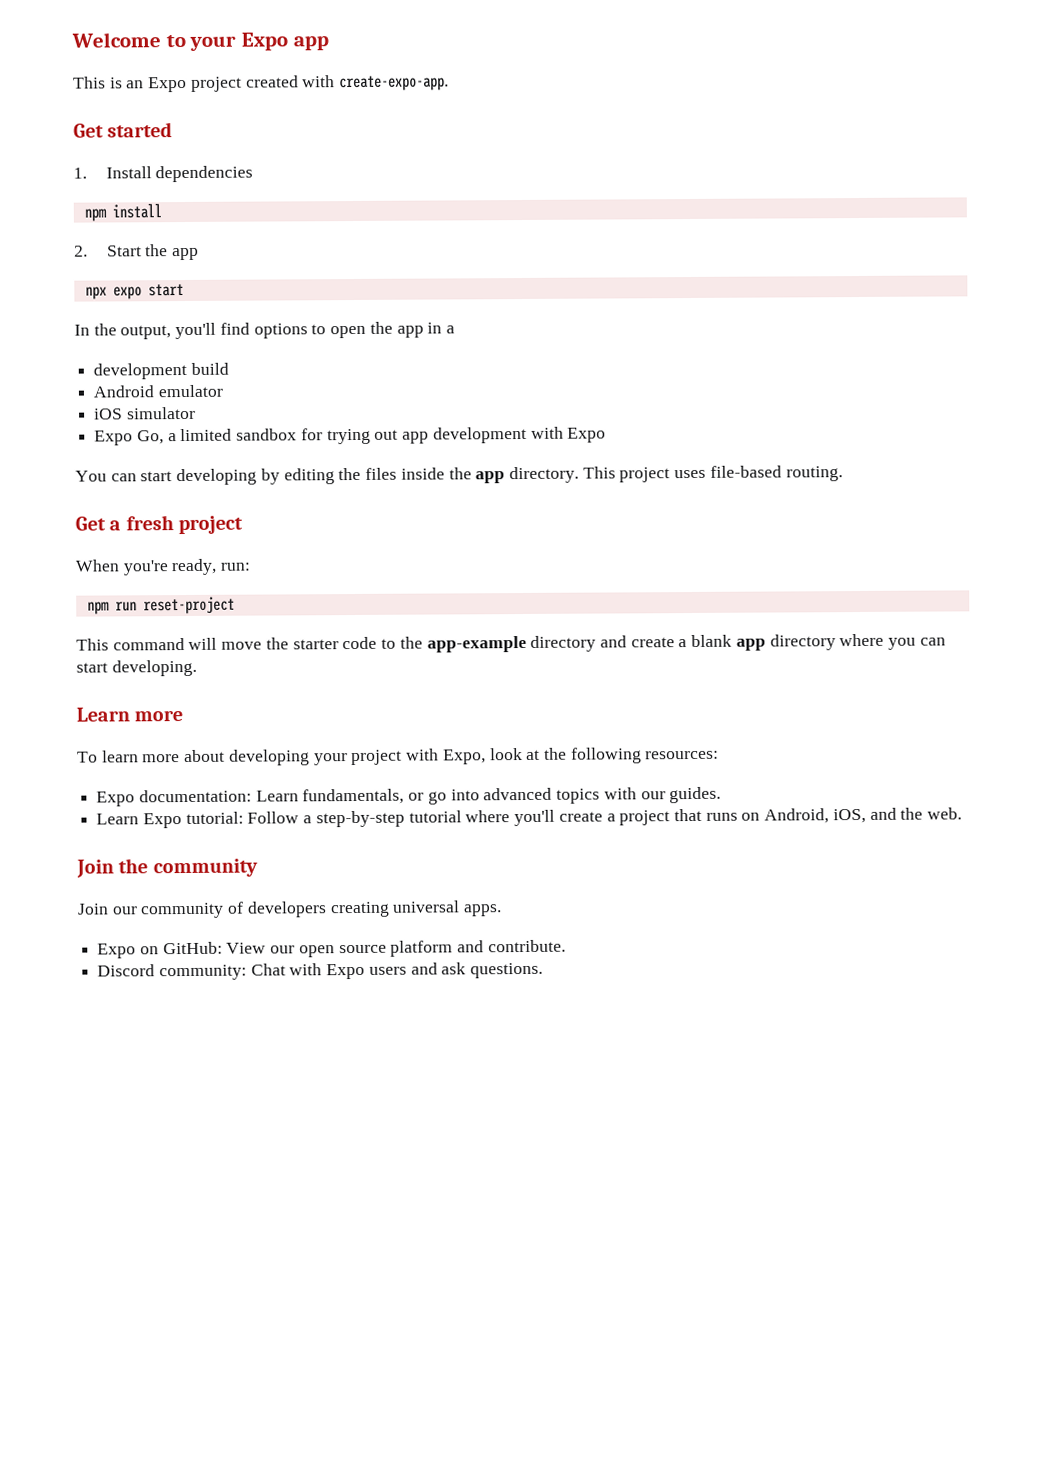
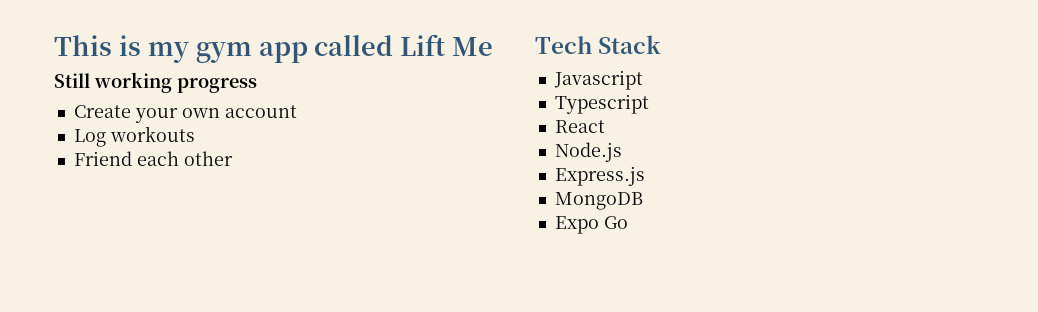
[71,32,329,51] [73,75,450,93] [73,122,173,138] [73,165,254,183] [83,203,162,222] [74,244,200,261] [84,284,184,300] [74,321,455,340] [93,362,229,380] [93,384,223,398] [94,406,196,420] [94,426,607,446] [75,465,843,486] [75,515,243,535] [75,558,252,576] [86,596,235,615] [76,633,946,653] [76,659,197,677] [76,707,184,722] [77,747,720,766] [96,786,722,807] [96,807,963,829] [76,858,258,878] [77,900,503,919] [97,939,566,959] [97,962,544,981] Welcome to your Expo app // This is an Expo project created with create-expo-app. // Get started // 1. Install dependencies // npm install // 2. Start the app // npx expo start // In the output, you'll find options to open the app in a // development build // Android emulator // iOS simulator // Expo Go, a limited sandbox for trying out app development with Expo // You can start developing by editing the files inside the app directory. This project uses file-based routing. // Get a fresh project // When you're ready, run: // npm run reset-project // This command will move the starter code to the app-example directory and create a blank app directory where you can start developing. // Learn more // To learn more about developing your project with Expo, look at the following resources: // Expo documentation: Learn fundamentals, or go into advanced topics with our guides. // Learn Expo tutorial: Follow a step-by-step tutorial where you'll create a project that runs on Android, iOS, and the web. // Join the community // Join our community of developers creating universal apps. // Expo on GitHub: View our open source platform and contribute. // Discord community: Chat with Expo users and ask questions. -> [54,34,494,63] [54,72,257,93] [73,105,297,123] [73,126,195,147] [73,151,233,166] [535,35,662,54] [553,70,643,90] [554,94,649,114] [554,120,605,133] [554,142,622,162] [554,166,645,186] [554,192,643,210] [554,216,628,234] This is my gym app called Lift Me // Still working progress // Create your own account // Log workouts // Friend each other // Tech Stack // Javascript // Typescript // React // Node.js // Express.js // MongoDB // Expo Go

